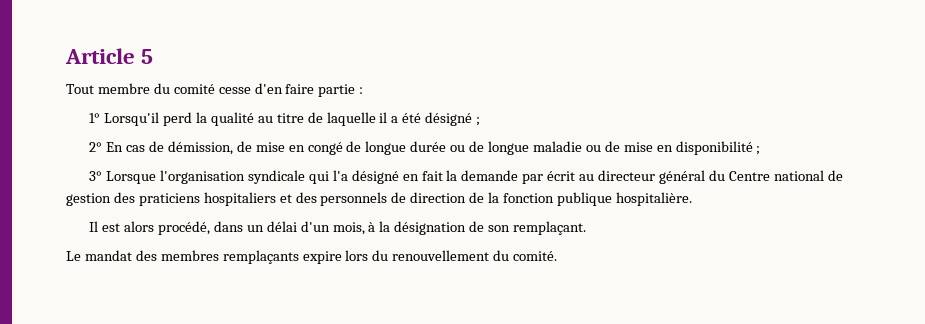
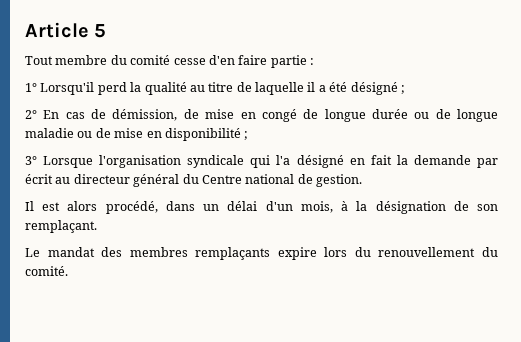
[66,192,692,206] gestion des praticiens hospitaliers et des personnels de direction de la fonction publique hospitalière. -> [316,174,362,187] gestion.

